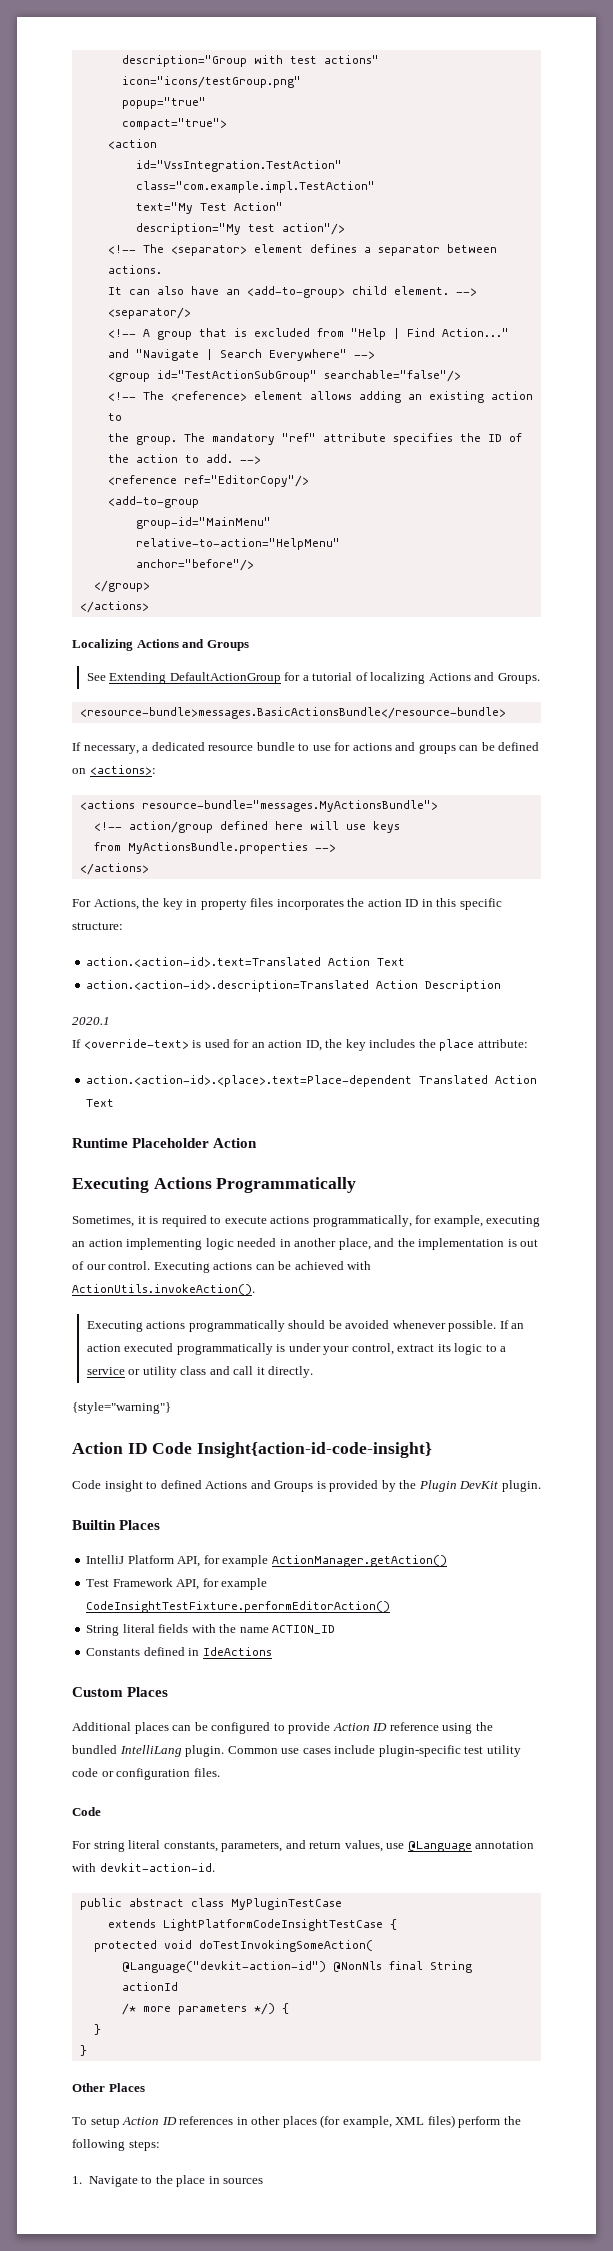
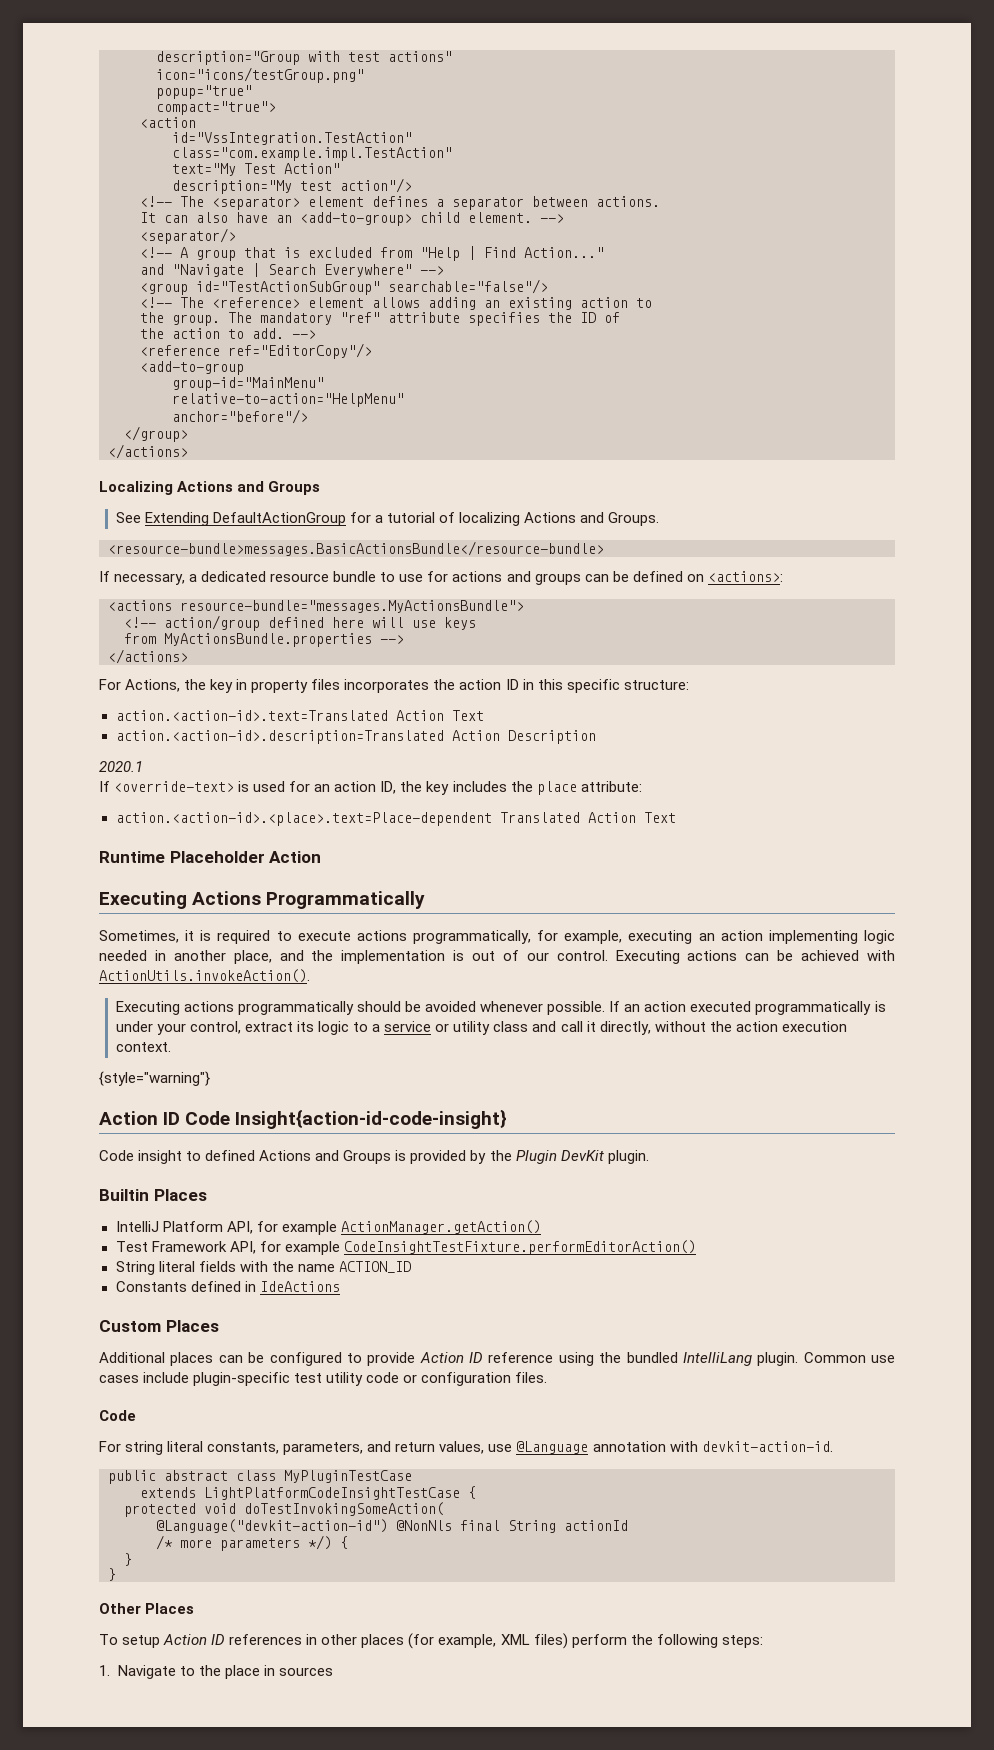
[268,1366,314,1378] directly. -> [599,1021,847,1035] [115,1042,171,1052] directly, without the action execution context.

